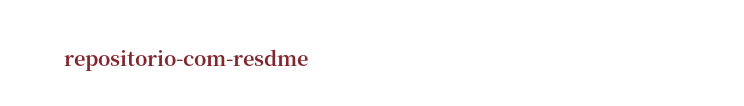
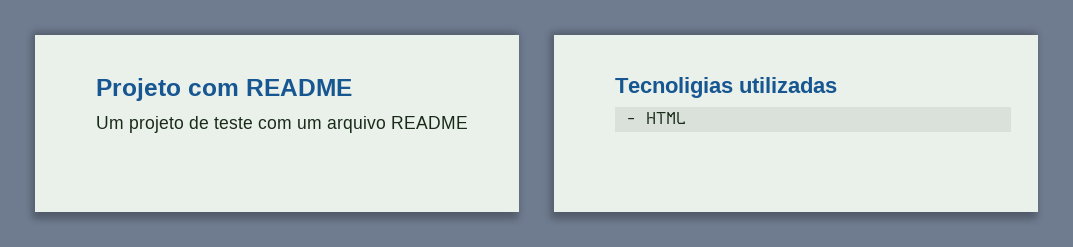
[64,49,308,71] repositorio-com-resdme -> [96,78,352,101] [96,116,468,133] [615,77,837,98] [625,112,686,124] Projeto com README // Um projeto de teste com um arquivo README // Tecnoligias utilizadas // - HTML

